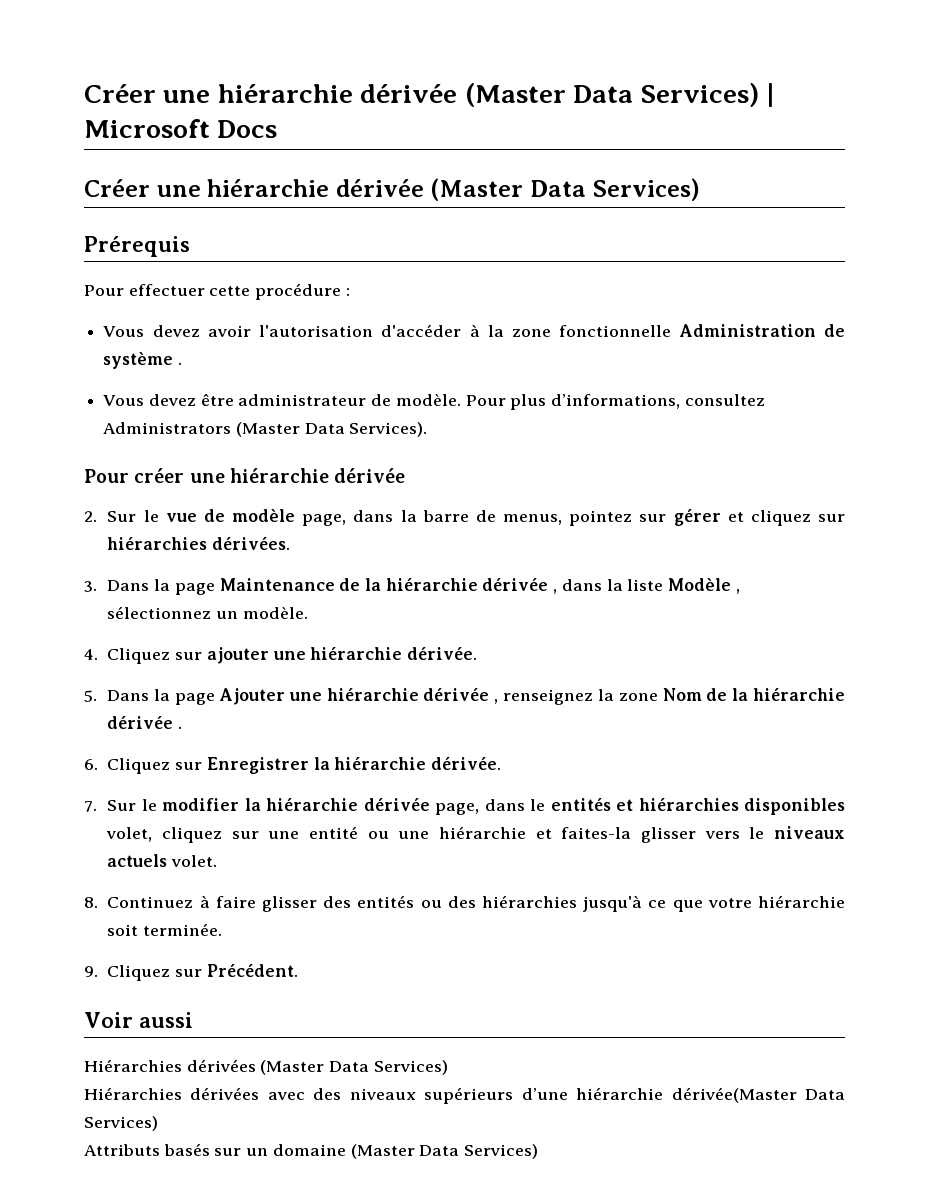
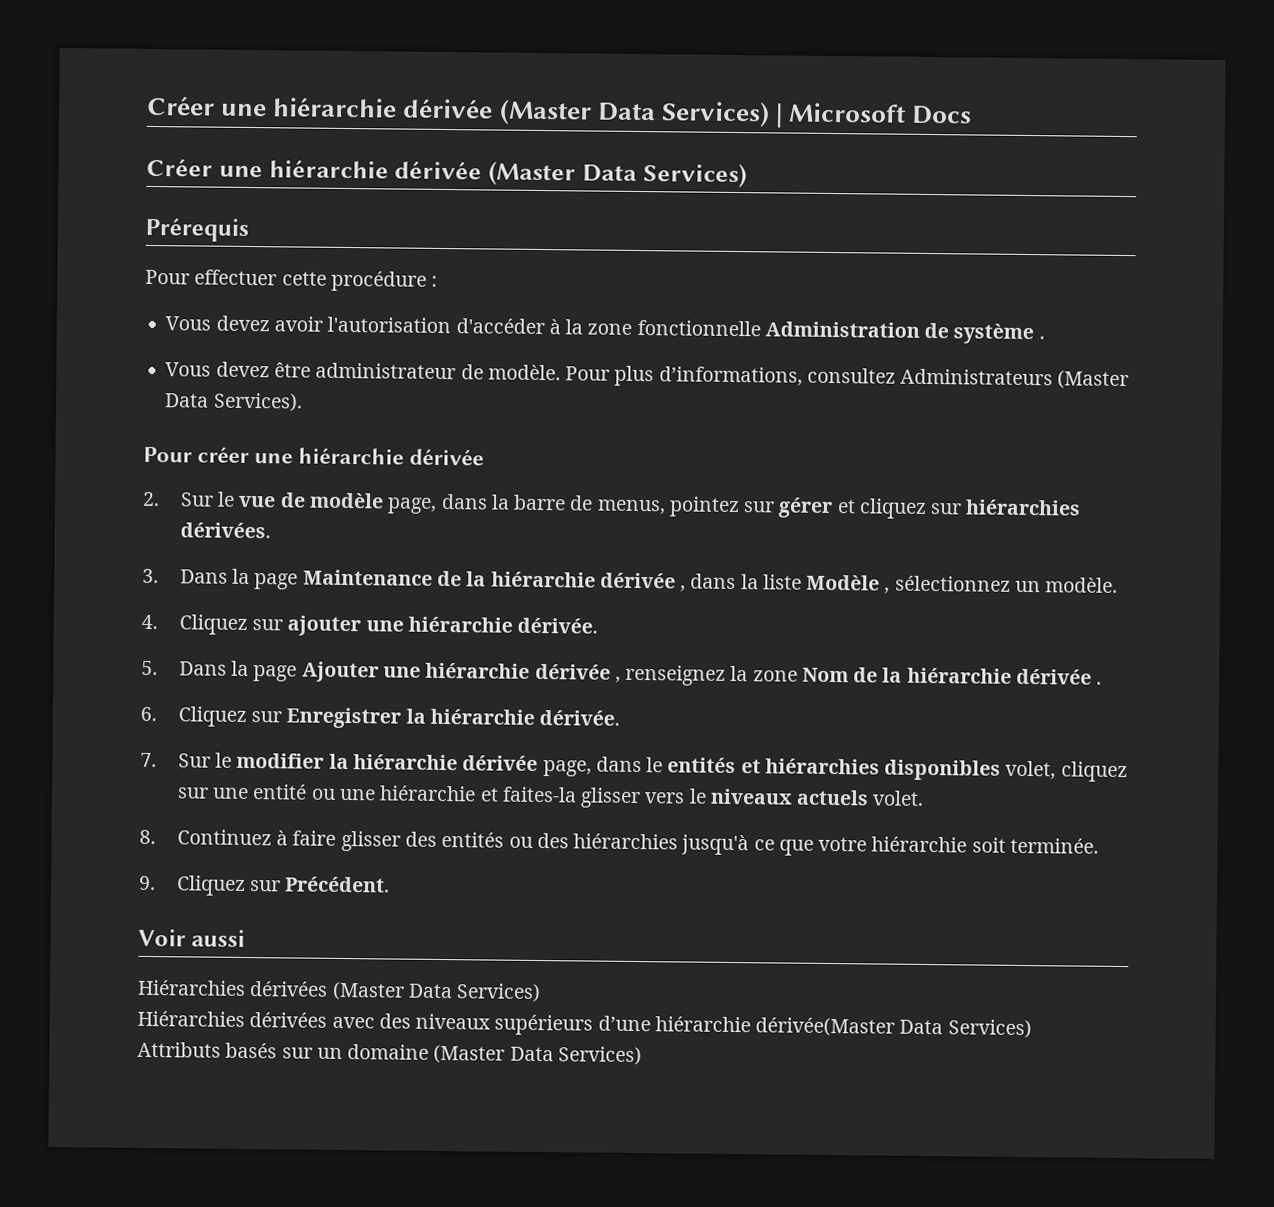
[103,422,232,434] Administrators -> [900,368,1054,386] Administrateurs

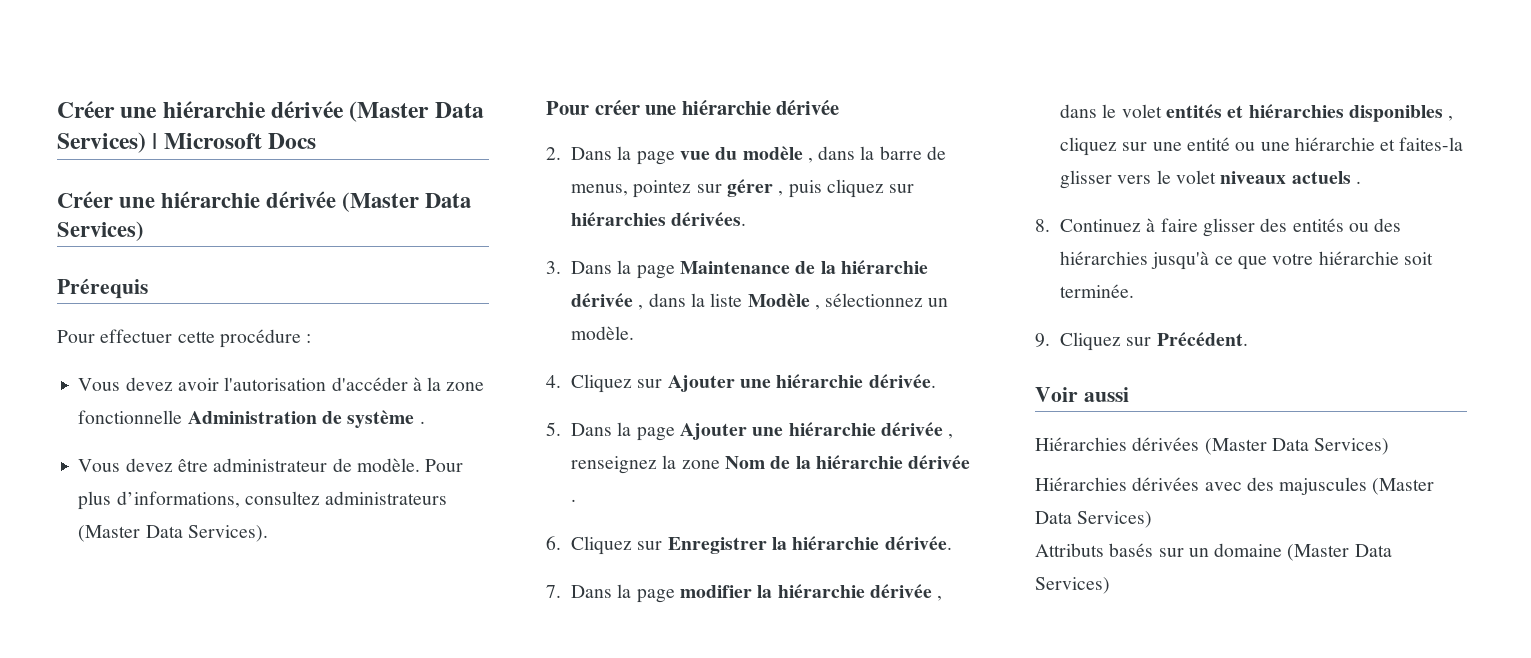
[900,368,1054,386] Administrateurs -> [325,491,448,505] administrateurs
[179,491,438,514] Sur le vue de modèle page, -> [571,146,813,165] Dans la page vue du modèle ,
[836,499,856,514] et -> [778,180,822,198] , puis
[287,615,362,637] ajouter -> [667,375,735,392] Ajouter
[177,752,233,768] Sur le -> [571,584,675,603] Dans la page
[542,760,592,777] page, -> [937,595,943,601] ,
(664, 765) none -> [1121,104,1162,118] volet
[1005,760,1057,780] volet, -> [1448,115,1454,121] ,
(707, 796) none -> [1176,170,1217,184] volet
[872,790,925,806] volet. -> [1355,181,1361,184] .
[415,1013,896,1037] niveaux supérieurs d’une hiérarchie dérivée(Master -> [1279,477,1435,495] majuscules (Master

